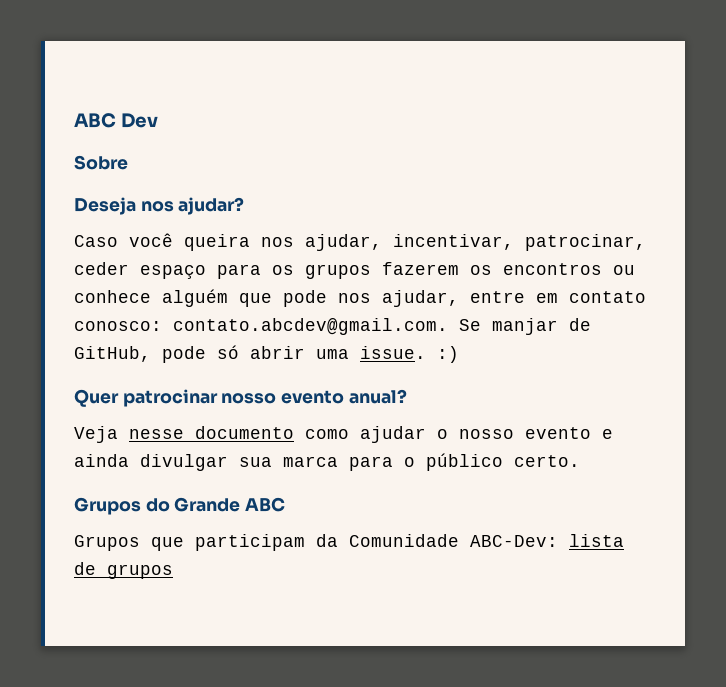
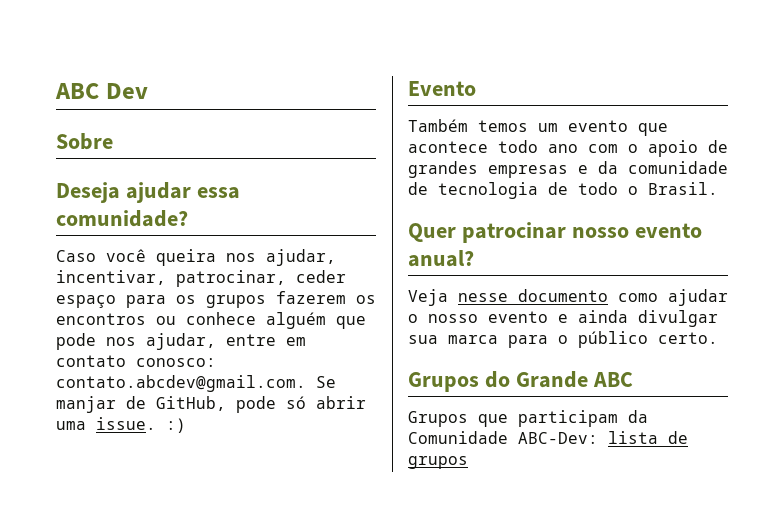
[140,197,245,215] nos ajudar? -> [125,182,240,203] [56,210,188,227] ajudar essa comunidade?
(459, 354) none -> [408,81,476,96] [408,119,668,136] [408,140,728,157] [408,161,728,178] [408,182,718,199] // Evento // Também temos um evento que acontece todo ano com o apoio de grandes empresas e da comunidade de tecnologia de todo o Brasil.

